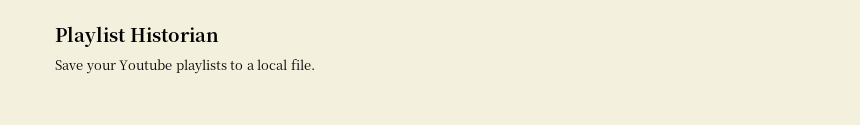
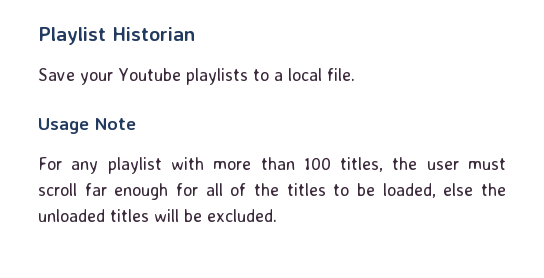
(315, 64) none -> [38,118,136,134] [38,157,507,174] [38,183,507,200] [38,209,277,222] // Usage Note // For any playlist with more than 100 titles, the user must scroll far enough for all of the titles to be loaded, else the unloaded titles will be excluded.

